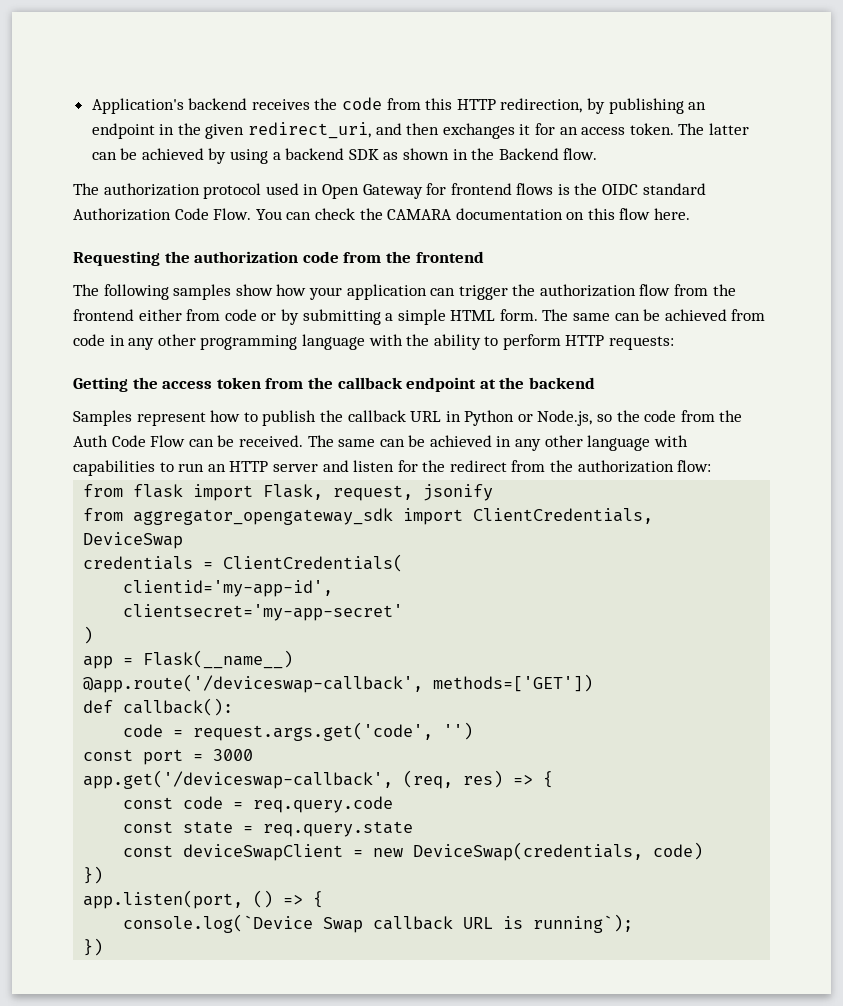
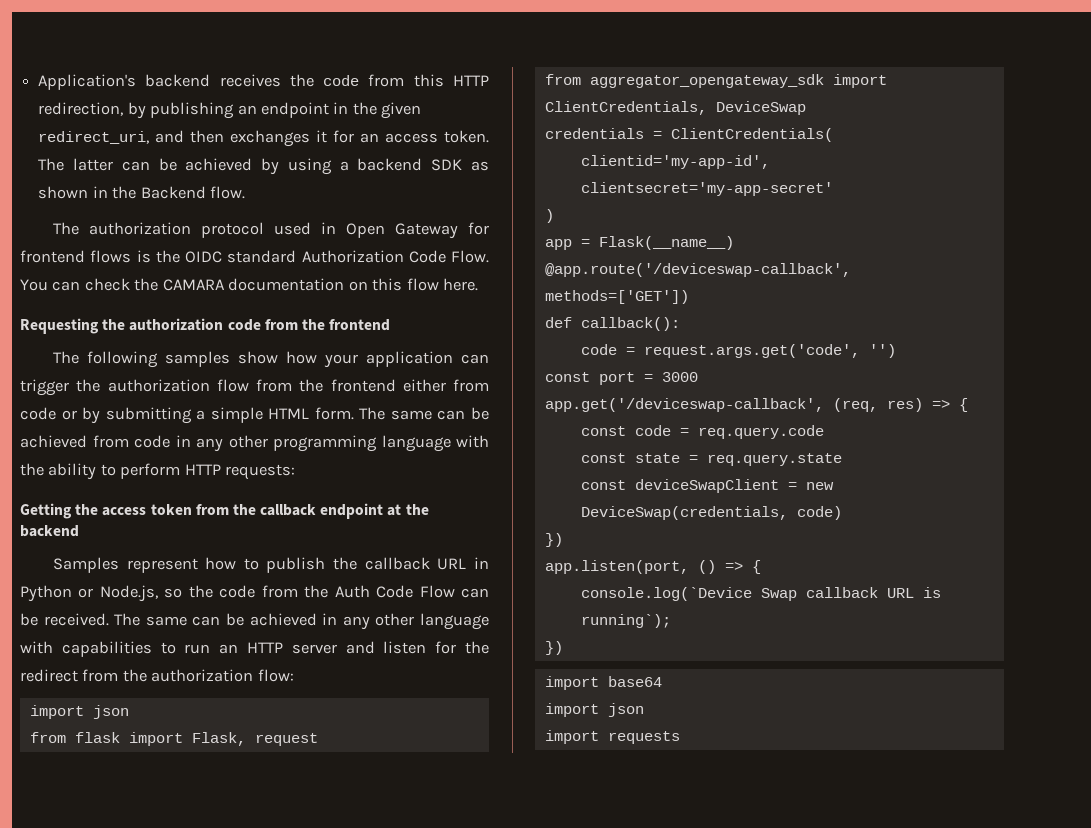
(712, 466) none -> [29,705,129,719] // import json
[333,484,494,501] request, jsonify -> [254,733,318,746] request
(104, 947) none -> [544,676,662,690] [544,703,644,717] [544,730,680,744] // import base64 // import json // import requests

